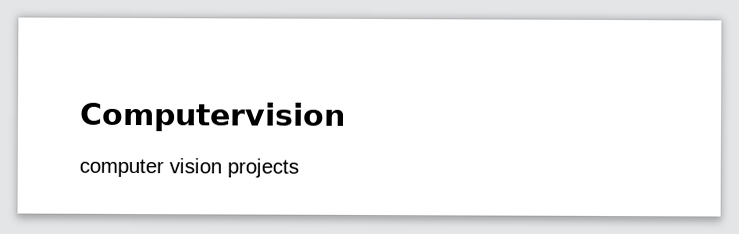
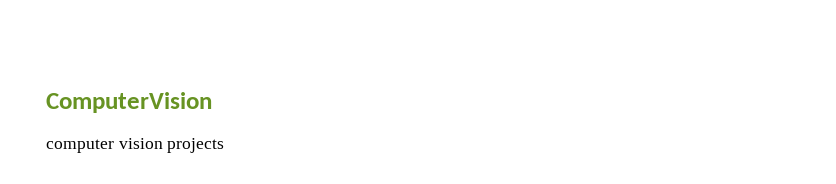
[79,101,346,132] Computervision -> [46,92,212,113] ComputerVision

